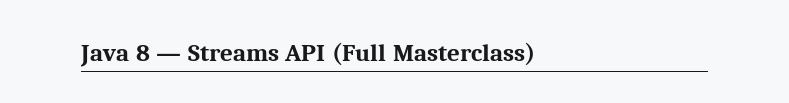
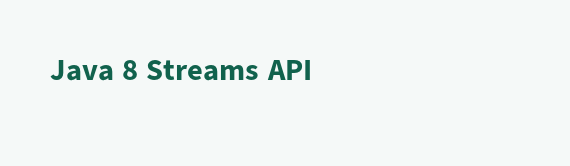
[156,53,182,61] — -> (139, 70) none
[332,42,535,66] (Full Masterclass) -> (312, 70) none

